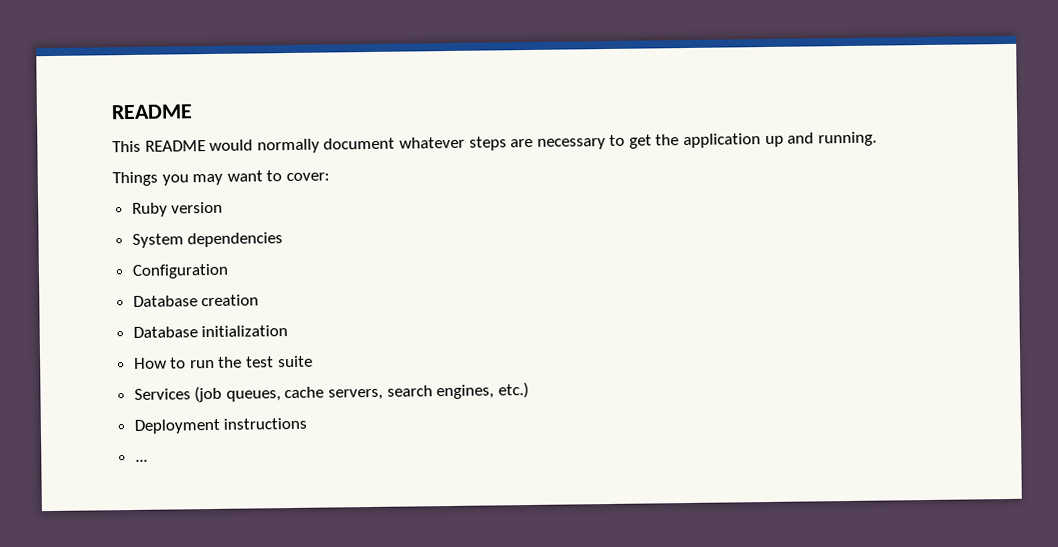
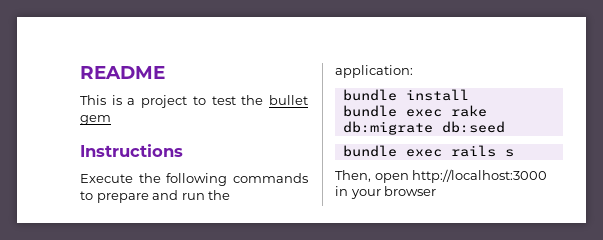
[144,131,877,154] [112,170,330,187] [131,201,224,217] [131,232,284,248] [131,263,229,279] [132,294,260,307] [132,325,289,338] [133,355,313,369] [133,382,529,403] [133,417,308,434] [134,459,148,462] README would normally document whatever steps are necessary to get the application up and running. // Things you may want to cover: // Ruby version // System dependencies // Configuration // Database creation // Database initialization // How to run the test suite // Services (job queues, cache servers, search engines, etc.) // Deployment instructions // ... -> [111,95,308,108] [80,115,111,125] [80,144,183,157] [80,173,308,186] [80,190,231,203] [335,65,413,78] [342,89,469,101] [342,105,487,117] [342,121,505,135] [342,145,514,157] [335,169,548,183] [335,186,437,199] is a project to test the bullet gem // Instructions // Execute the following commands to prepare and run the application: // bundle install // bundle exec rake db:migrate db:seed // bundle exec rails s // Then, open http://localhost:3000 in your browser

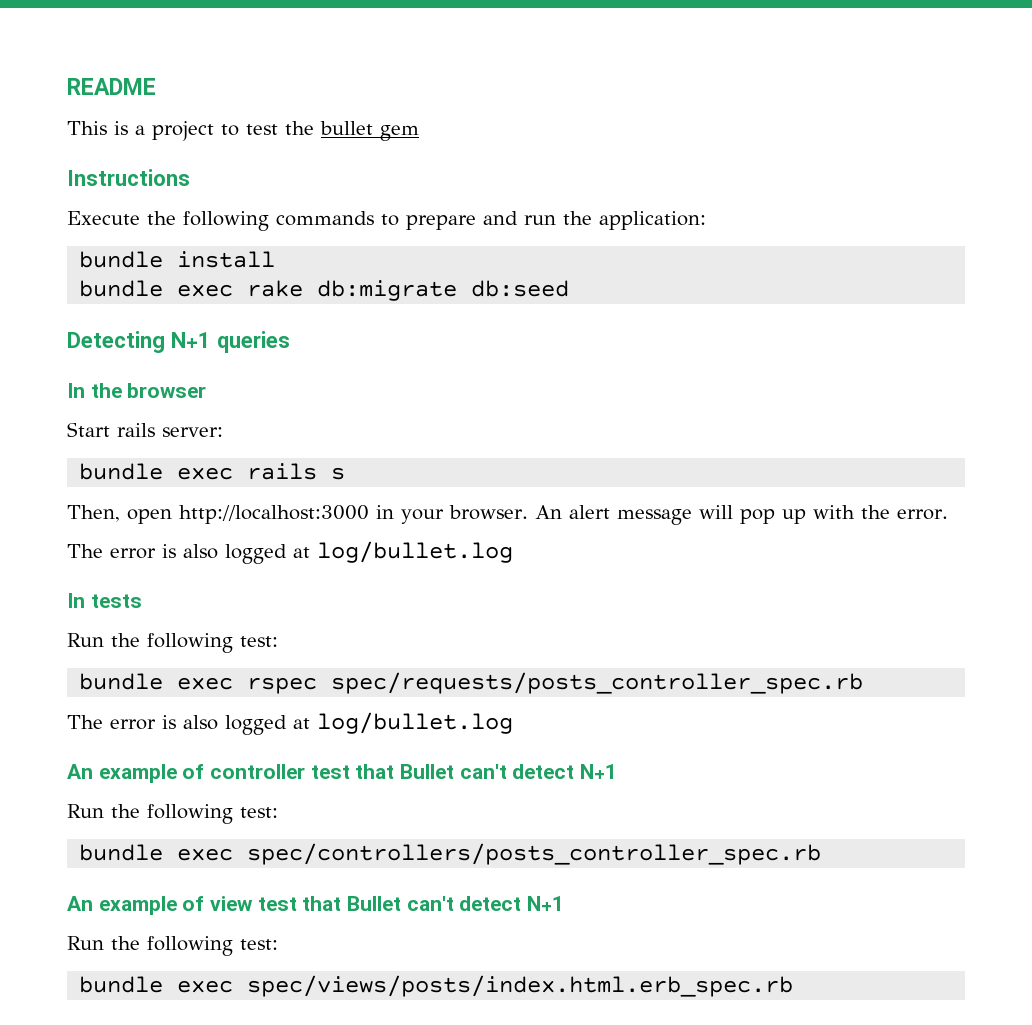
(505, 127) none -> [67,331,290,353] [67,383,207,398] [67,422,223,437] // Detecting N+1 queries // In the browser // Start rails server:
[384,186,437,196] browser -> [449,505,948,525] [67,541,513,564] [67,593,142,608] [67,633,278,653] [79,672,864,694] [67,712,513,735] [67,764,618,783] [67,804,278,824] [79,843,822,865] [67,896,565,915] [67,936,278,956] [79,975,794,997] browser. An alert message will pop up with the error. // The error is also logged at log/bullet.log // In tests // Run the following test: // bundle exec rspec spec/requests/posts_controller_spec.rb // The error is also logged at log/bullet.log // An example of controller test that Bullet can't detect N+1 // Run the following test: // bundle exec spec/controllers/posts_controller_spec.rb // An example of view test that Bullet can't detect N+1 // Run the following test: // bundle exec spec/views/posts/index.html.erb_spec.rb

